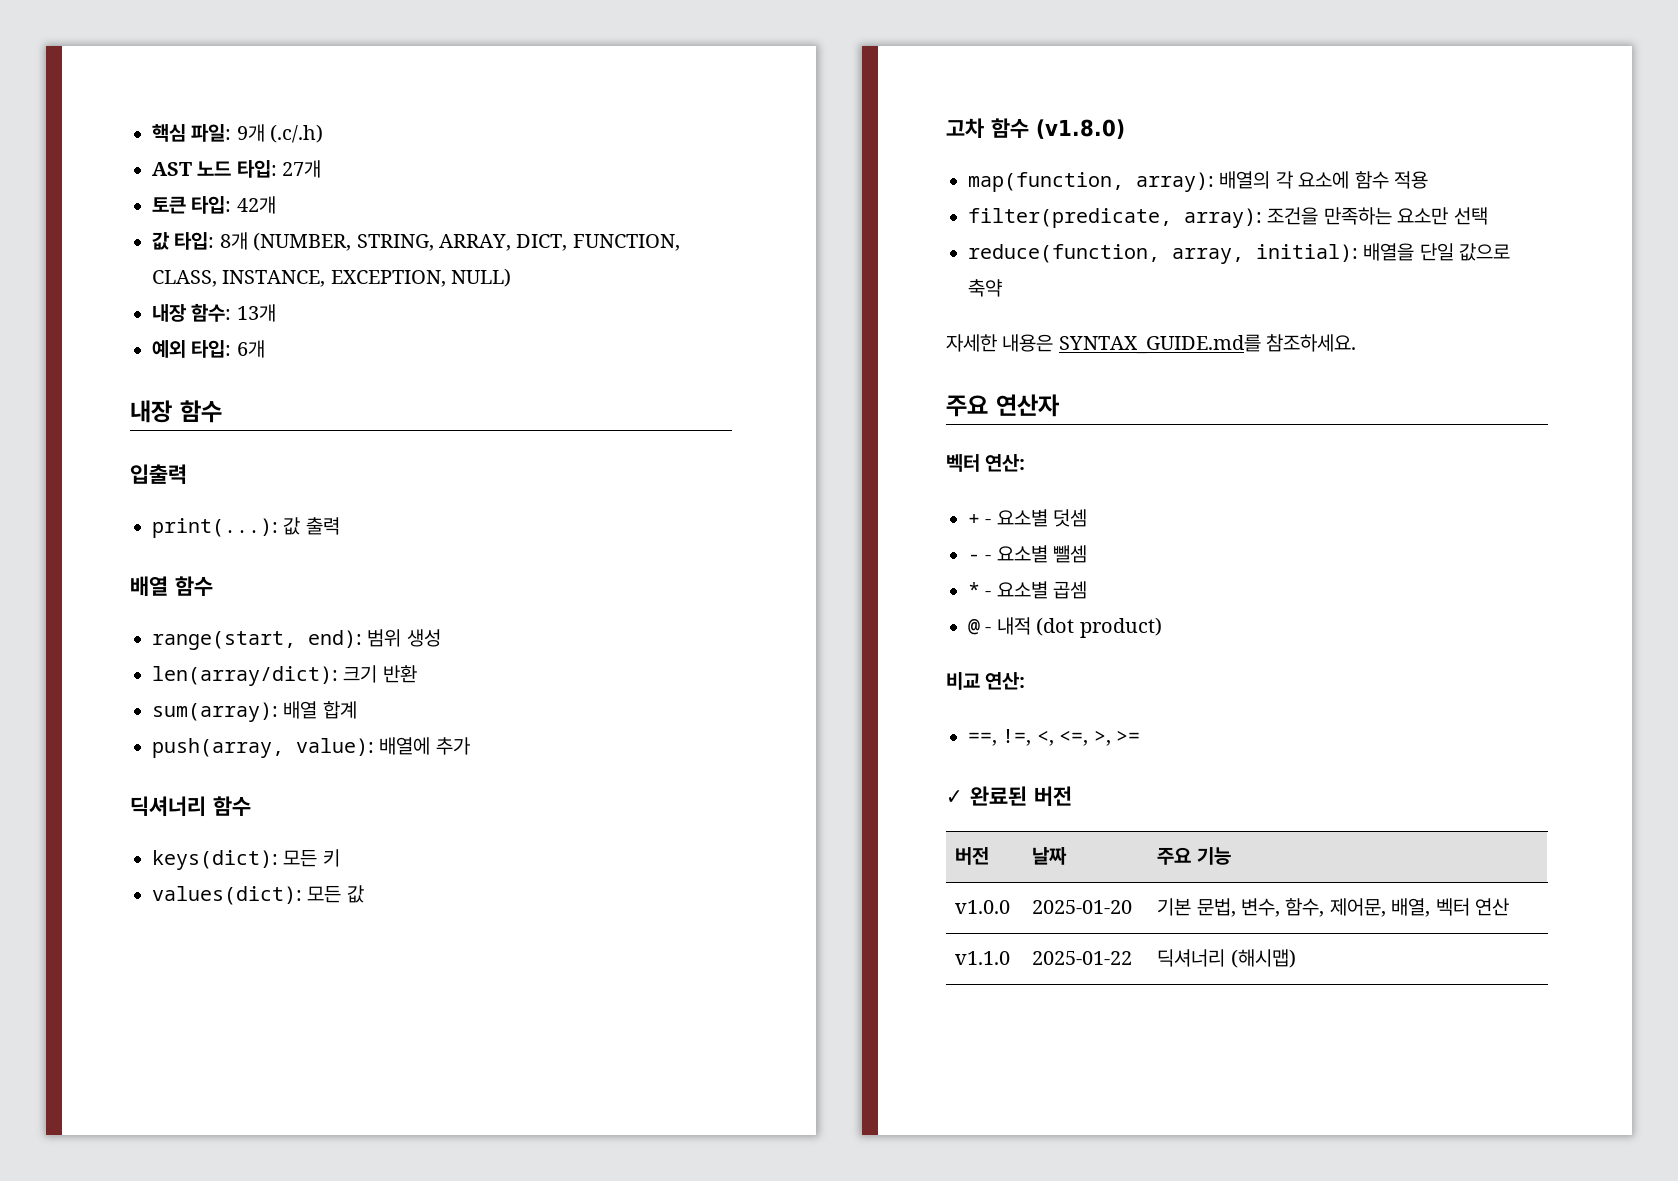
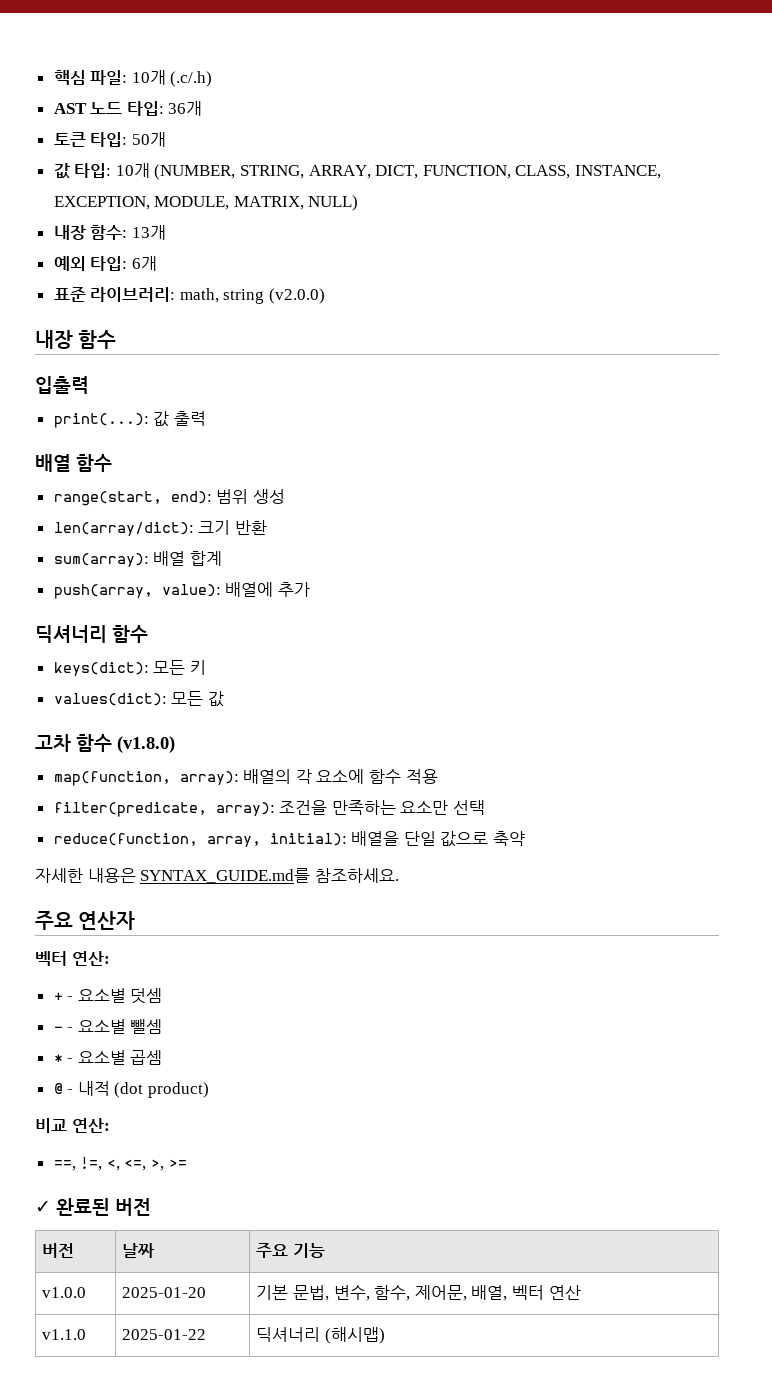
[236,124,265,142] 9개 -> [131,70,166,85] 10개
[282,160,322,178] 27개 -> [168,101,203,116] 36개
[236,196,276,214] 42개 -> [131,132,166,147] 50개
[219,232,248,250] 8개 -> [115,163,150,178] 10개
(446, 278) none -> [154,196,304,210] MODULE, MATRIX,
(265, 349) none -> [53,287,326,304] // 표준 라이브러리: math, string (v2.0.0)

